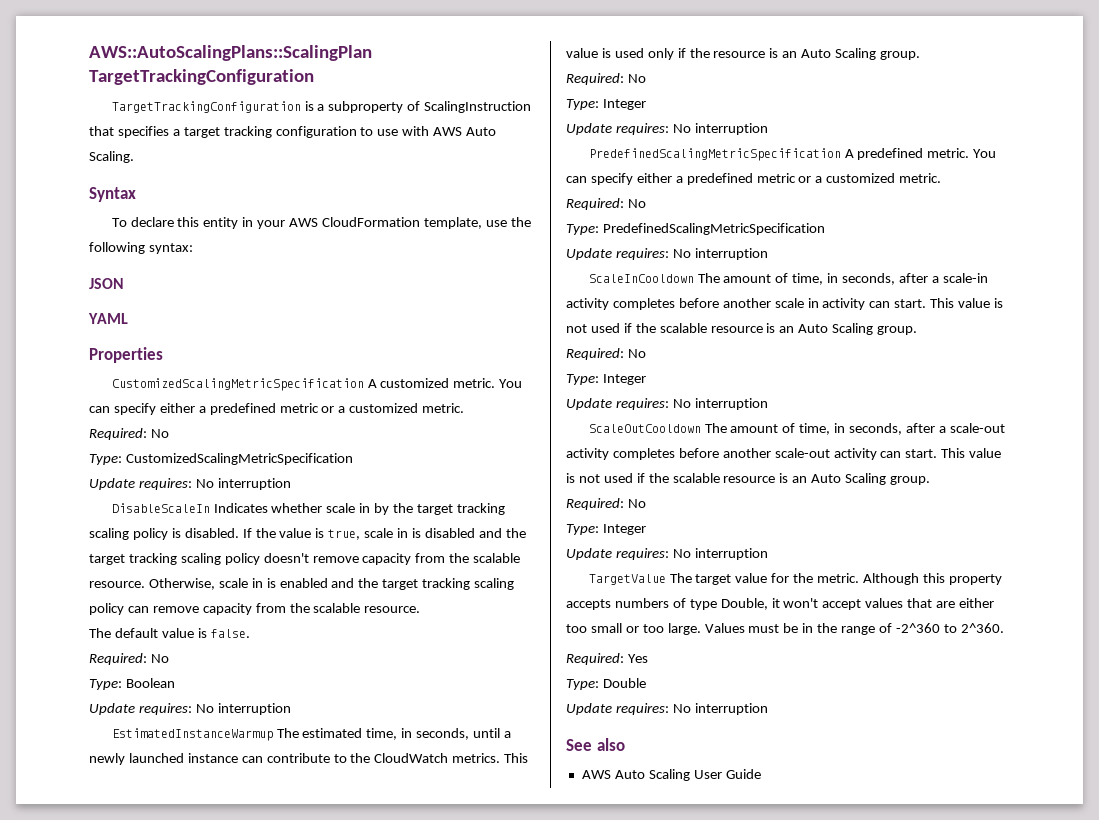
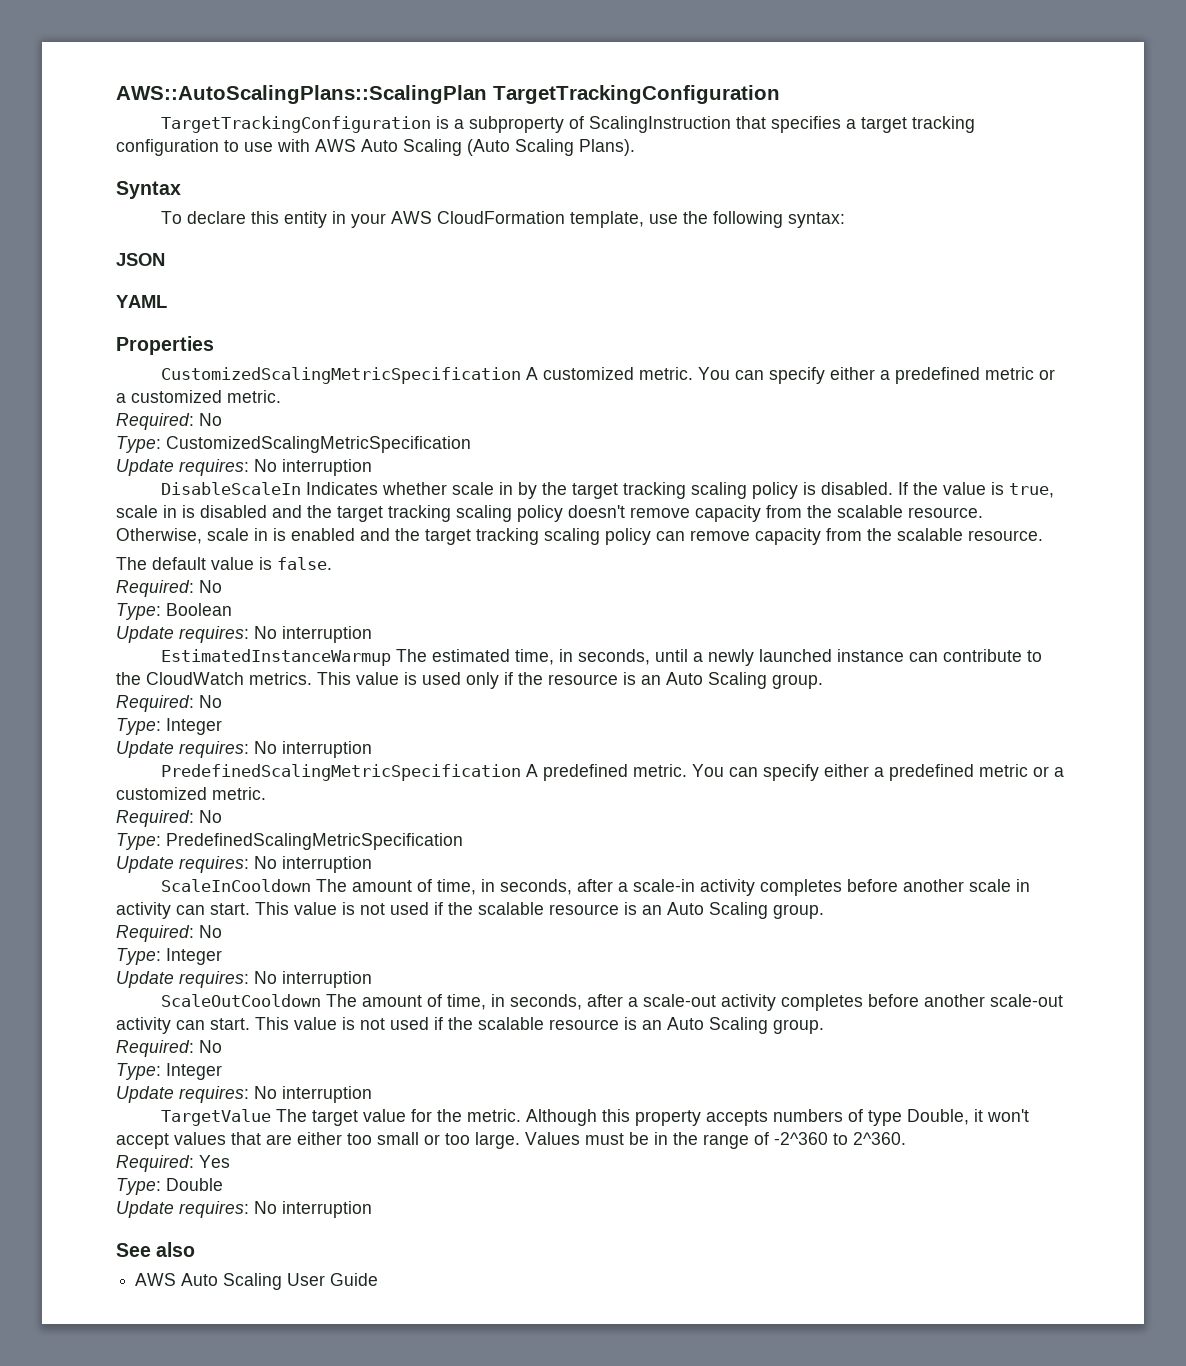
[89,151,134,163] Scaling. -> [403,139,635,156] Scaling (Auto Scaling Plans).

